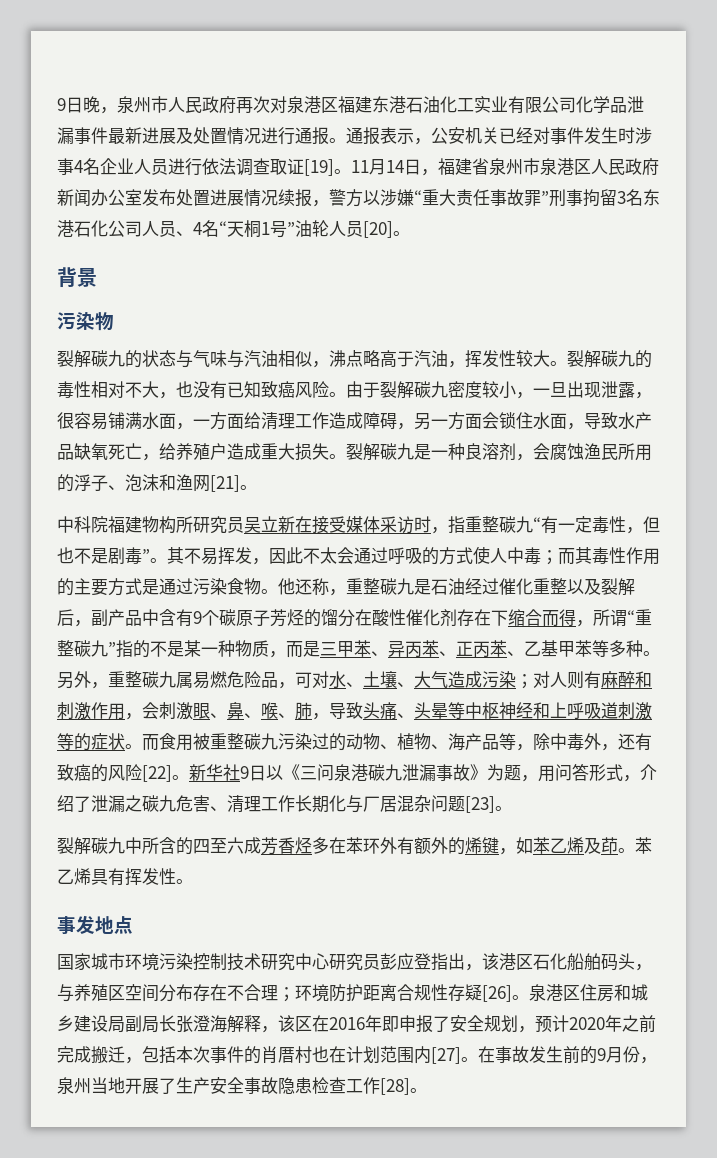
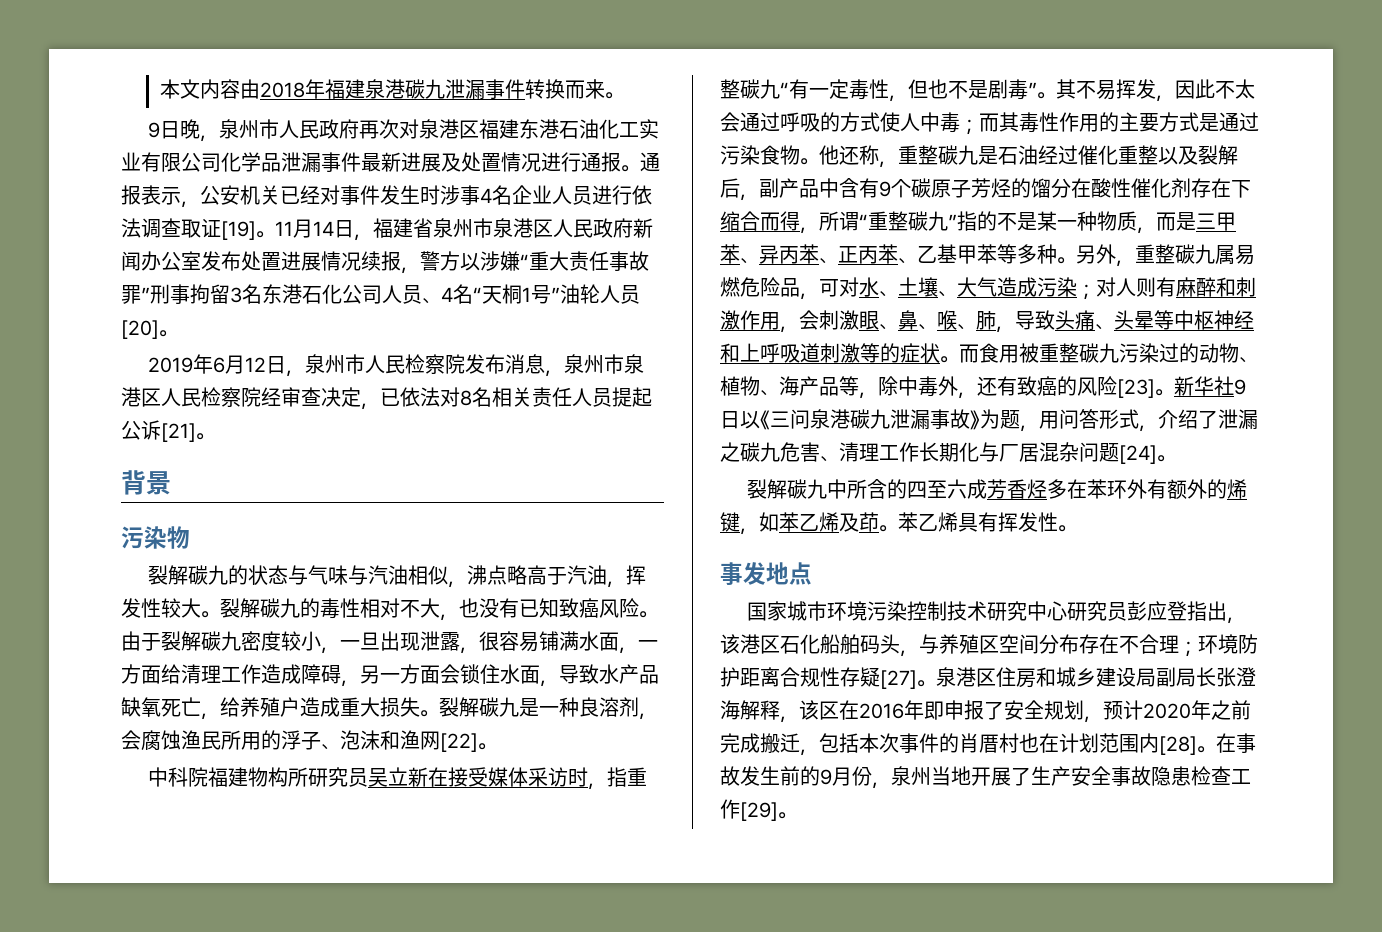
(57, 104) none -> [159,79,624,99] 本文内容由2018年福建泉港碳九泄漏事件转换而来。 //
(410, 233) none -> [148,354,645,377] [121,387,652,410] [121,420,215,442] // 2019年6月12日，泉州市人民检察院发布消息，泉州市泉港区人民检察院经审查决定，已依法对8名相关责任人员提起公诉[21]。
[210,475,240,492] [21] -> [440,733,478,752] [22]
[142,765,172,782] [22] -> [1117,379,1155,398] [23]
[465,796,495,813] [23] -> [1119,445,1157,464] [24]
[482,985,512,1002] [26] -> [880,670,917,689] [27]
[431,1047,461,1064] [27] -> [1159,736,1197,755] [28]
[380,1078,410,1095] [28] -> [740,802,778,821] [29]

